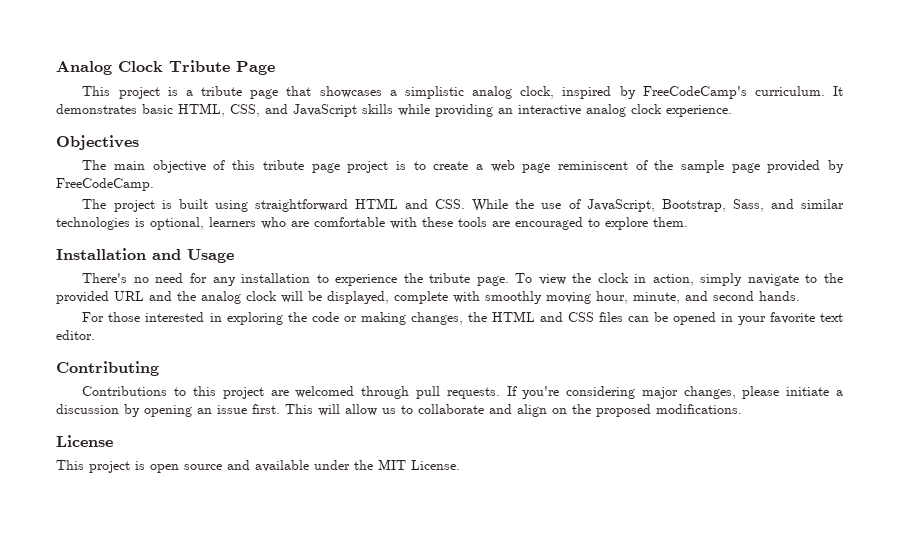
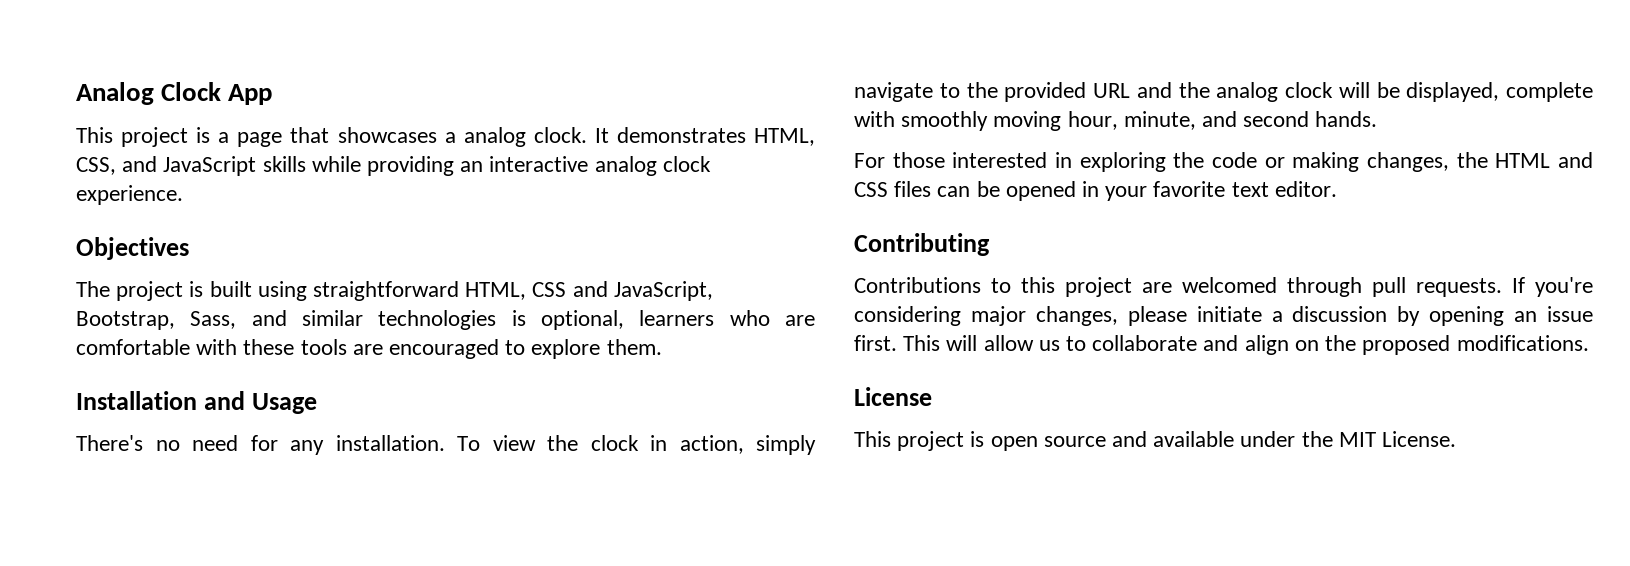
[169,60,275,75] Tribute Page -> [228,84,273,105] App
[201,86,243,96] tribute -> (230, 137) none
[404,86,825,99] simplistic analog clock, inspired by FreeCodeCamp's curriculum. -> [463,127,587,147] analog clock.
[142,104,173,114] basic -> (746, 135) none
[82,160,844,173] [56,178,154,191] // The main objective of this tribute page project is to create a web page reminiscent of the sample page provided by FreeCodeCamp. -> (189, 248) none
[354,198,581,212] HTML and CSS. While the use of -> [465,281,608,300] HTML, CSS and
[241,273,509,286] installation to experience the tribute page. -> [335,435,445,451] installation.

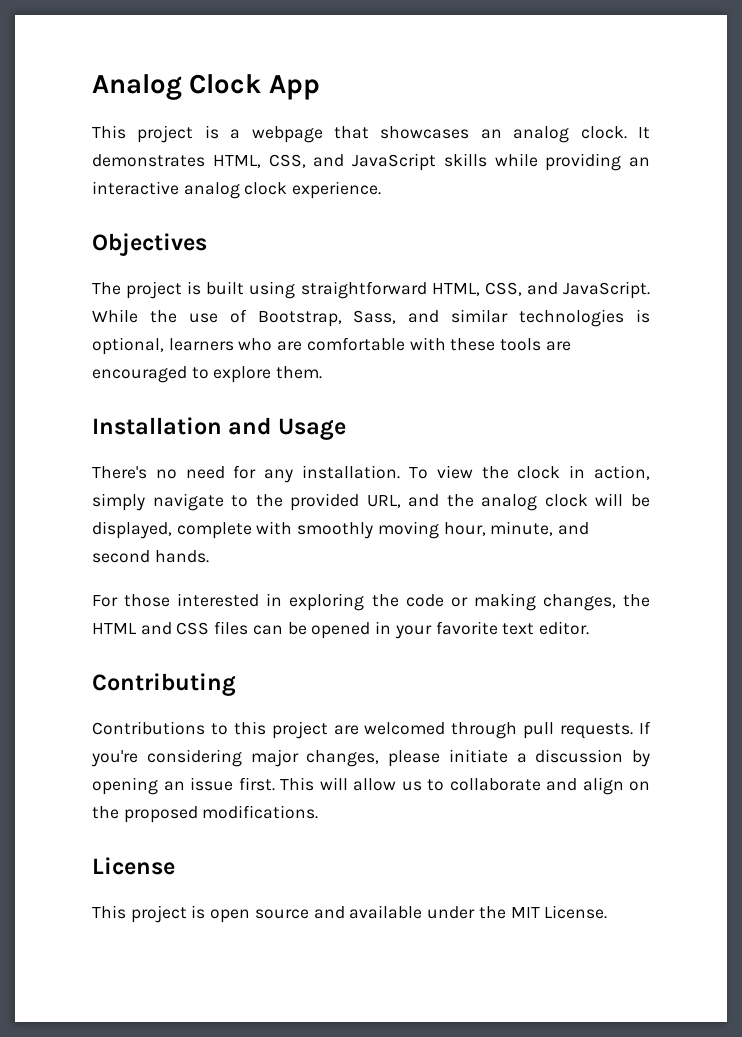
[237,132,283,147] page -> [251,126,323,143] webpage
[444,132,456,143] a -> [480,129,502,139] an
[532,281,713,301] CSS and JavaScript, -> [484,281,650,299] [92,309,247,323] CSS, and JavaScript. While the use of
[1093,83,1130,98] URL -> [366,495,401,508] URL,

